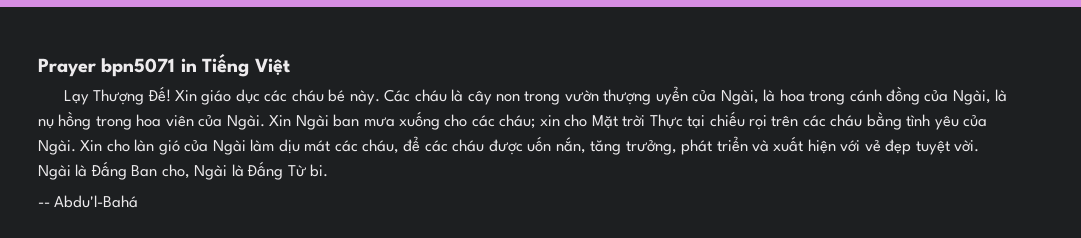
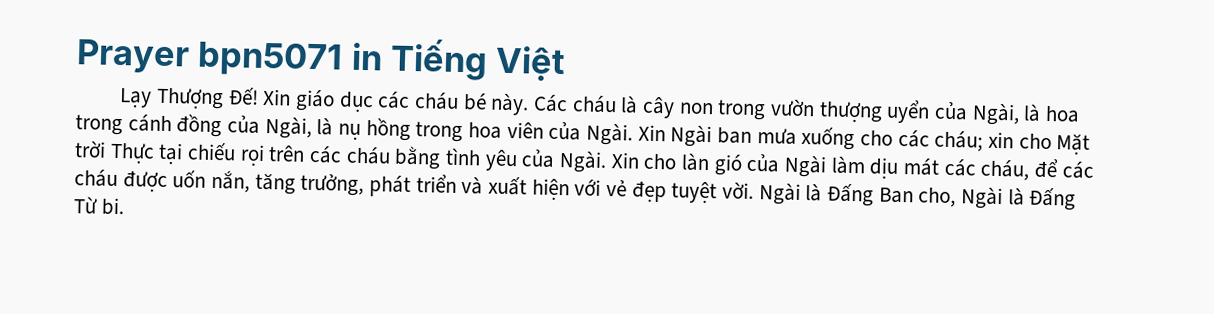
[38,195,139,208] // -- Abdu'l-Bahá -> (125, 206) none

